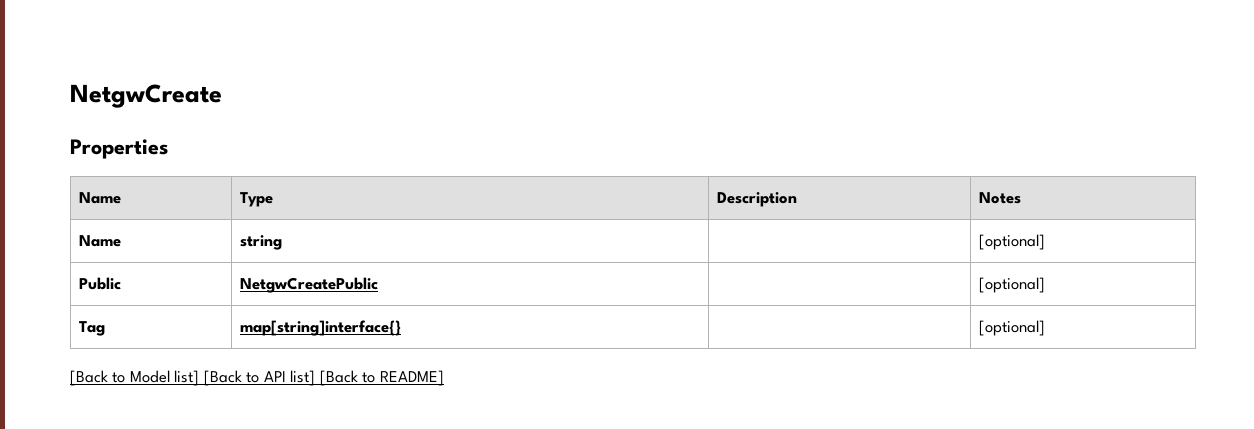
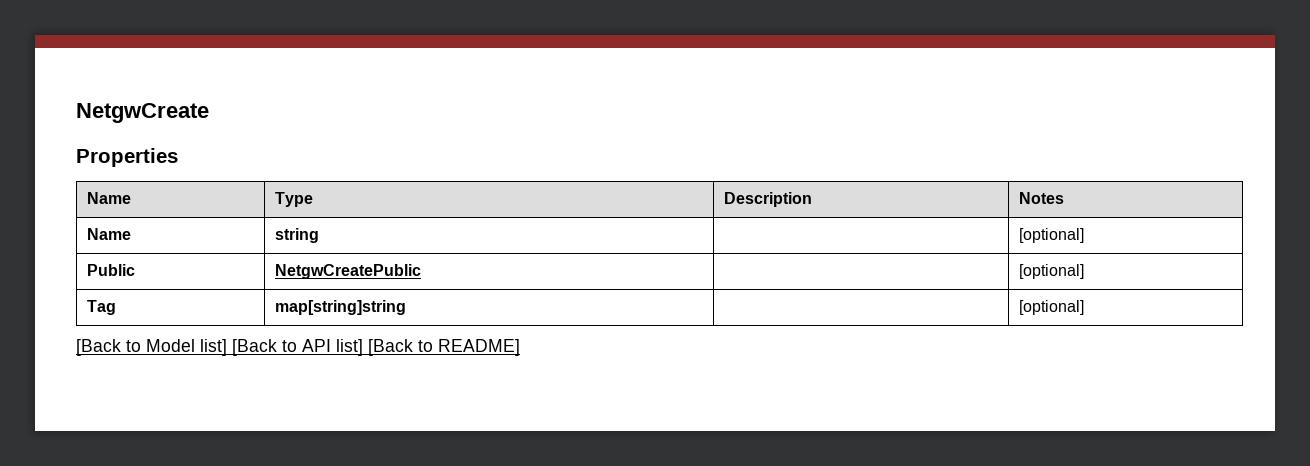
[239,320,401,336] map[string]interface{} -> [275,300,407,315] map[string]string

